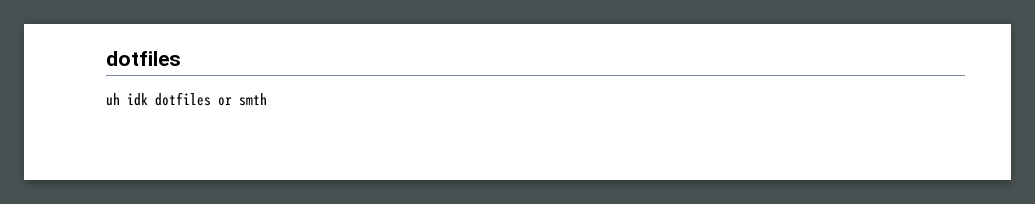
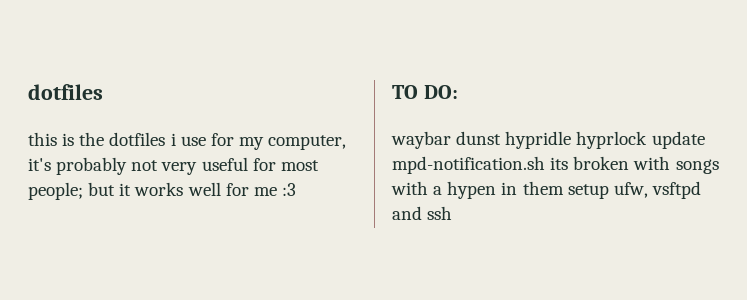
[106,92,267,106] uh idk dotfiles or smth -> [28,132,347,150] [28,157,319,175] [28,182,296,200] [392,85,458,99] [391,131,705,149] [392,156,719,174] [391,181,701,199] [392,206,453,220] this is the dotfiles i use for my computer, it's probably not very useful for most people; but it works well for me :3 // TO DO: // waybar dunst hypridle hyprlock update mpd-notification.sh its broken with songs with a hypen in them setup ufw, vsftpd and ssh

